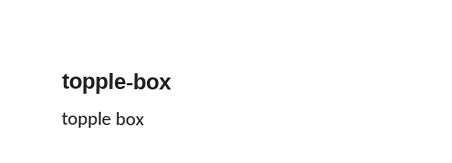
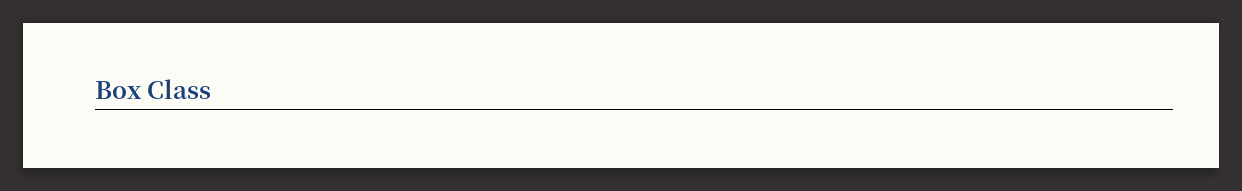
[61,72,173,95] [61,111,145,128] topple-box // topple box -> [95,79,212,99] Box Class

